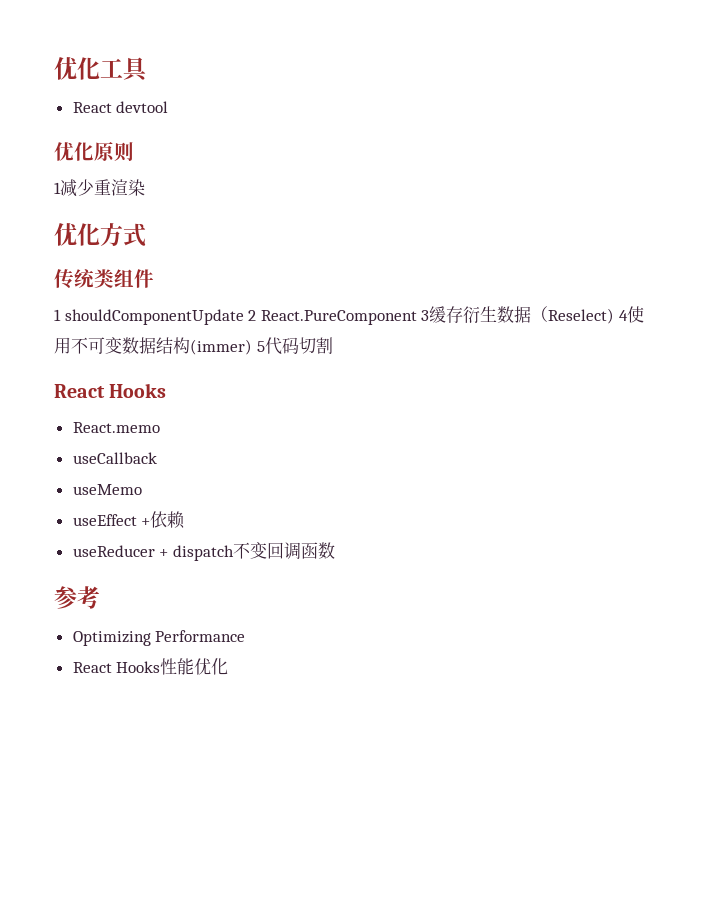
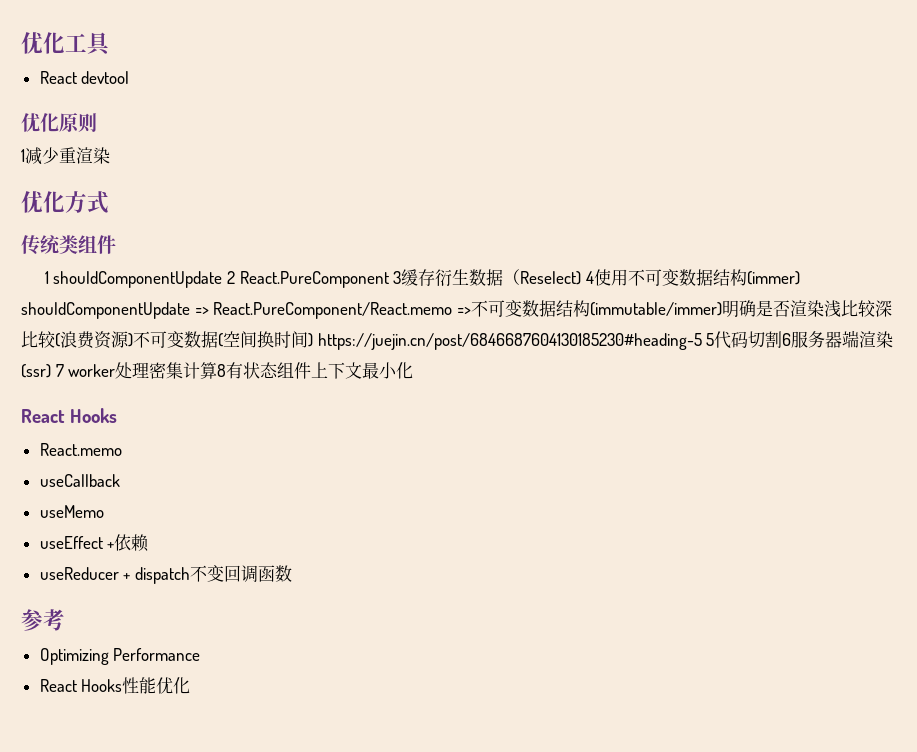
[256,337,333,355] 5代码切割 -> [21,300,892,319] [21,330,894,350] [21,362,414,379] shouldComponentUpdate => React.PureComponent/React.memo =>不可变数据结构(immutable/immer)明确是否渲染浅比较深比较(浪费资源)不可变数据(空间换时间) https://juejin.cn/post/6846687604130185230#heading-5 5代码切割6服务器端渲染(ssr) 7 worker处理密集计算8有状态组件上下文最小化

